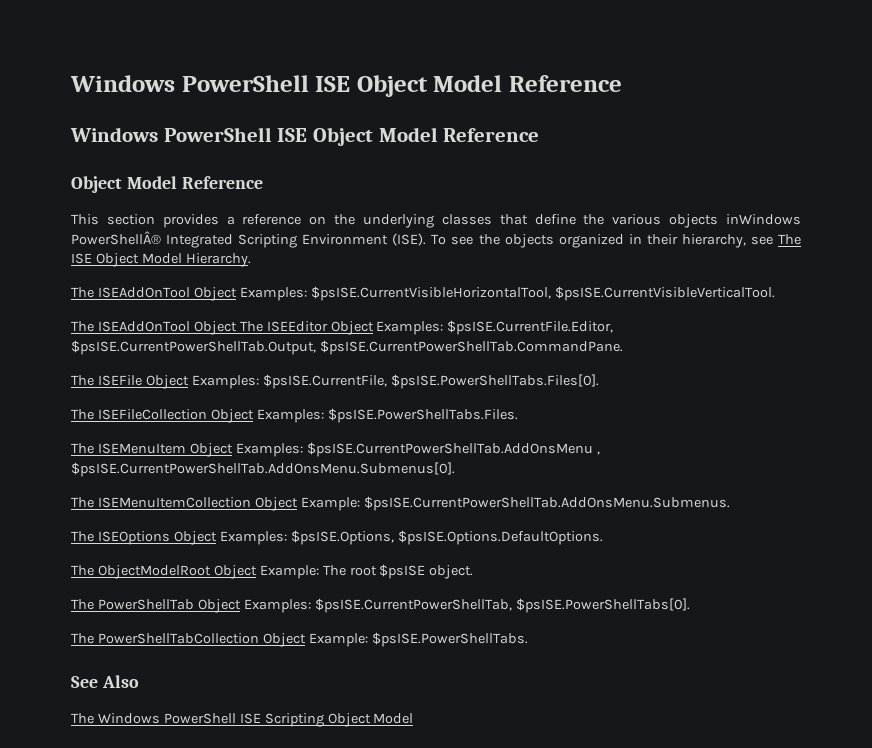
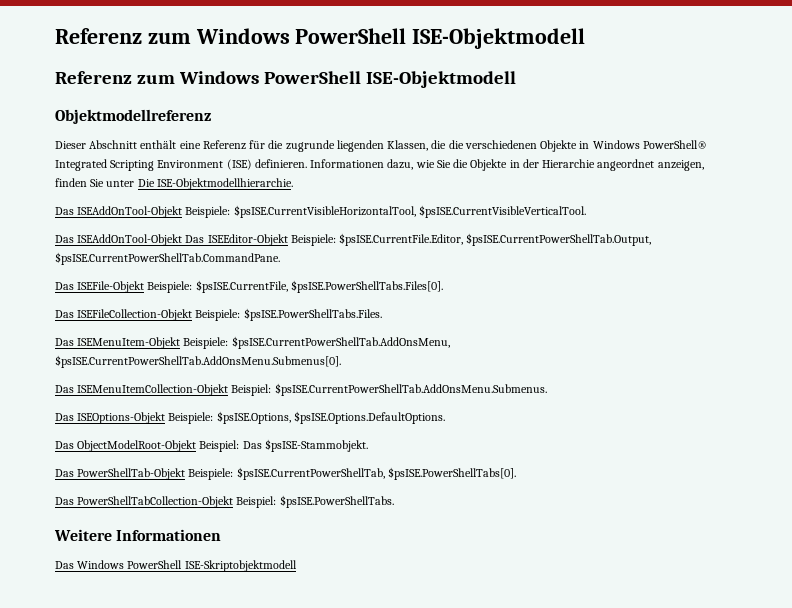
[70,75,623,97] [70,127,540,146] [71,176,263,193] [71,214,802,228] [71,231,801,248] [71,253,251,267] [71,286,775,301] [71,320,614,335] [71,340,623,355] [71,374,599,389] [71,408,518,423] [71,442,600,457] [71,462,455,477] [71,496,730,511] [71,530,603,545] [71,564,474,579] [71,598,690,613] [71,632,528,647] [71,675,139,688] [71,713,414,727] Windows PowerShell ISE Object Model Reference // Windows PowerShell ISE Object Model Reference // Object Model Reference // This section provides a reference on the underlying classes that define the various objects inWindows PowerShellÂ® Integrated Scripting Environment (ISE). To see the objects organized in their hierarchy, see The ISE Object Model Hierarchy. // The ISEAddOnTool Object Examples: $psISE.CurrentVisibleHorizontalTool, $psISE.CurrentVisibleVerticalTool. // The ISEAddOnTool Object The ISEEditor Object Examples: $psISE.CurrentFile.Editor, $psISE.CurrentPowerShellTab.Output, $psISE.CurrentPowerShellTab.CommandPane. // The ISEFile Object Examples: $psISE.CurrentFile, $psISE.PowerShellTabs.Files[0]. // The ISEFileCollection Object Examples: $psISE.PowerShellTabs.Files. // The ISEMenuItem Object Examples: $psISE.CurrentPowerShellTab.AddOnsMenu , $psISE.CurrentPowerShellTab.AddOnsMenu.Submenus[0]. // The ISEMenuItemCollection Object Example: $psISE.CurrentPowerShellTab.AddOnsMenu.Submenus. // The ISEOptions Object Examples: $psISE.Options, $psISE.Options.DefaultOptions. // The ObjectModelRoot Object Example: The root $psISE object. // The PowerShellTab Object Examples: $psISE.CurrentPowerShellTab, $psISE.PowerShellTabs[0]. // The PowerShellTabCollection Object Example: $psISE.PowerShellTabs. // See Also // The Windows PowerShell ISE Scripting Object Model -> [55,28,586,49] [55,71,516,88] [55,109,211,124] [55,140,707,152] [55,159,704,171] [55,178,293,190] [55,205,586,218] [55,233,652,246] [55,252,280,265] [55,280,443,293] [55,308,382,321] [55,336,450,349] [55,355,341,368] [55,383,547,396] [55,411,445,424] [55,439,368,452] [55,467,516,480] [55,495,394,508] [54,529,222,541] [55,560,297,572] Referenz zum Windows PowerShell ISE-Objektmodell // Referenz zum Windows PowerShell ISE-Objektmodell // Objektmodellreferenz // Dieser Abschnitt enthält eine Referenz für die zugrunde liegenden Klassen, die die verschiedenen Objekte in Windows PowerShell® Integrated Scripting Environment (ISE) definieren. Informationen dazu, wie Sie die Objekte in der Hierarchie angeordnet anzeigen, finden Sie unter Die ISE-Objektmodellhierarchie. // Das ISEAddOnTool-Objekt Beispiele: $psISE.CurrentVisibleHorizontalTool, $psISE.CurrentVisibleVerticalTool. // Das ISEAddOnTool-Objekt Das ISEEditor-Objekt Beispiele: $psISE.CurrentFile.Editor, $psISE.CurrentPowerShellTab.Output, $psISE.CurrentPowerShellTab.CommandPane. // Das ISEFile-Objekt Beispiele: $psISE.CurrentFile, $psISE.PowerShellTabs.Files[0]. // Das ISEFileCollection-Objekt Beispiele: $psISE.PowerShellTabs.Files. // Das ISEMenuItem-Objekt Beispiele: $psISE.CurrentPowerShellTab.AddOnsMenu, $psISE.CurrentPowerShellTab.AddOnsMenu.Submenus[0]. // Das ISEMenuItemCollection-Objekt Beispiel: $psISE.CurrentPowerShellTab.AddOnsMenu.Submenus. // Das ISEOptions-Objekt Beispiele: $psISE.Options, $psISE.Options.DefaultOptions. // Das ObjectModelRoot-Objekt Beispiel: Das $psISE-Stammobjekt. // Das PowerShellTab-Objekt Beispiele: $psISE.CurrentPowerShellTab, $psISE.PowerShellTabs[0]. // Das PowerShellTabCollection-Objekt Beispiel: $psISE.PowerShellTabs. // Weitere Informationen // Das Windows PowerShell ISE-Skriptobjektmodell

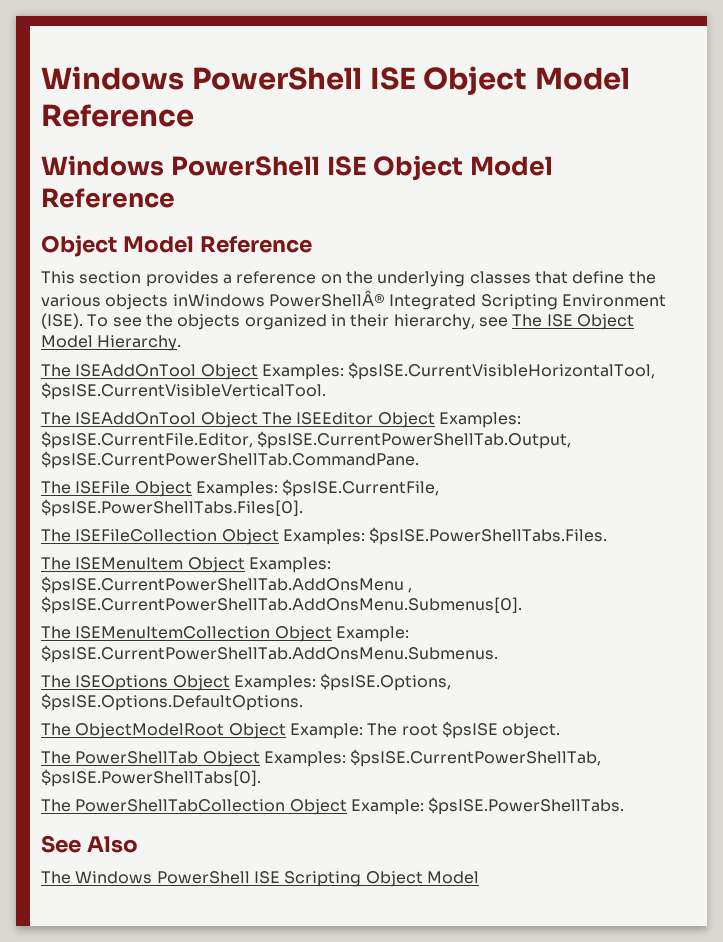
[55,28,586,49] [55,71,516,88] [55,109,211,124] [55,140,707,152] [55,159,704,171] [55,178,293,190] [55,205,586,218] [55,233,652,246] [55,252,280,265] [55,280,443,293] [55,308,382,321] [55,336,450,349] [55,355,341,368] [55,383,547,396] [55,411,445,424] [55,439,368,452] [55,467,516,480] [55,495,394,508] [54,529,222,541] [55,560,297,572] Referenz zum Windows PowerShell ISE-Objektmodell // Referenz zum Windows PowerShell ISE-Objektmodell // Objektmodellreferenz // Dieser Abschnitt enthält eine Referenz für die zugrunde liegenden Klassen, die die verschiedenen Objekte in Windows PowerShell® Integrated Scripting Environment (ISE) definieren. Informationen dazu, wie Sie die Objekte in der Hierarchie angeordnet anzeigen, finden Sie unter Die ISE-Objektmodellhierarchie. // Das ISEAddOnTool-Objekt Beispiele: $psISE.CurrentVisibleHorizontalTool, $psISE.CurrentVisibleVerticalTool. // Das ISEAddOnTool-Objekt Das ISEEditor-Objekt Beispiele: $psISE.CurrentFile.Editor, $psISE.CurrentPowerShellTab.Output, $psISE.CurrentPowerShellTab.CommandPane. // Das ISEFile-Objekt Beispiele: $psISE.CurrentFile, $psISE.PowerShellTabs.Files[0]. // Das ISEFileCollection-Objekt Beispiele: $psISE.PowerShellTabs.Files. // Das ISEMenuItem-Objekt Beispiele: $psISE.CurrentPowerShellTab.AddOnsMenu, $psISE.CurrentPowerShellTab.AddOnsMenu.Submenus[0]. // Das ISEMenuItemCollection-Objekt Beispiel: $psISE.CurrentPowerShellTab.AddOnsMenu.Submenus. // Das ISEOptions-Objekt Beispiele: $psISE.Options, $psISE.Options.DefaultOptions. // Das ObjectModelRoot-Objekt Beispiel: Das $psISE-Stammobjekt. // Das PowerShellTab-Objekt Beispiele: $psISE.CurrentPowerShellTab, $psISE.PowerShellTabs[0]. // Das PowerShellTabCollection-Objekt Beispiel: $psISE.PowerShellTabs. // Weitere Informationen // Das Windows PowerShell ISE-Skriptobjektmodell -> [41,66,631,95] [41,104,194,127] [41,155,553,181] [41,188,175,208] [41,235,312,257] [41,271,656,287] [41,290,666,310] [41,313,634,330] [41,335,182,351] [41,362,656,380] [41,382,326,400] [41,412,521,428] [41,431,572,449] [41,451,419,469] [41,479,440,497] [41,499,303,517] [41,527,608,545] [41,557,331,573] [41,576,413,594] [41,596,522,614] [41,626,409,642] [41,645,498,663] [41,673,452,691] [41,693,303,711] [41,721,561,739] [41,749,602,767] [41,769,261,787] [41,797,625,815] [41,835,138,853] [41,871,479,887] Windows PowerShell ISE Object Model Reference // Windows PowerShell ISE Object Model Reference // Object Model Reference // This section provides a reference on the underlying classes that define the various objects inWindows PowerShellÂ® Integrated Scripting Environment (ISE). To see the objects organized in their hierarchy, see The ISE Object Model Hierarchy. // The ISEAddOnTool Object Examples: $psISE.CurrentVisibleHorizontalTool, $psISE.CurrentVisibleVerticalTool. // The ISEAddOnTool Object The ISEEditor Object Examples: $psISE.CurrentFile.Editor, $psISE.CurrentPowerShellTab.Output, $psISE.CurrentPowerShellTab.CommandPane. // The ISEFile Object Examples: $psISE.CurrentFile, $psISE.PowerShellTabs.Files[0]. // The ISEFileCollection Object Examples: $psISE.PowerShellTabs.Files. // The ISEMenuItem Object Examples: $psISE.CurrentPowerShellTab.AddOnsMenu , $psISE.CurrentPowerShellTab.AddOnsMenu.Submenus[0]. // The ISEMenuItemCollection Object Example: $psISE.CurrentPowerShellTab.AddOnsMenu.Submenus. // The ISEOptions Object Examples: $psISE.Options, $psISE.Options.DefaultOptions. // The ObjectModelRoot Object Example: The root $psISE object. // The PowerShellTab Object Examples: $psISE.CurrentPowerShellTab, $psISE.PowerShellTabs[0]. // The PowerShellTabCollection Object Example: $psISE.PowerShellTabs. // See Also // The Windows PowerShell ISE Scripting Object Model

